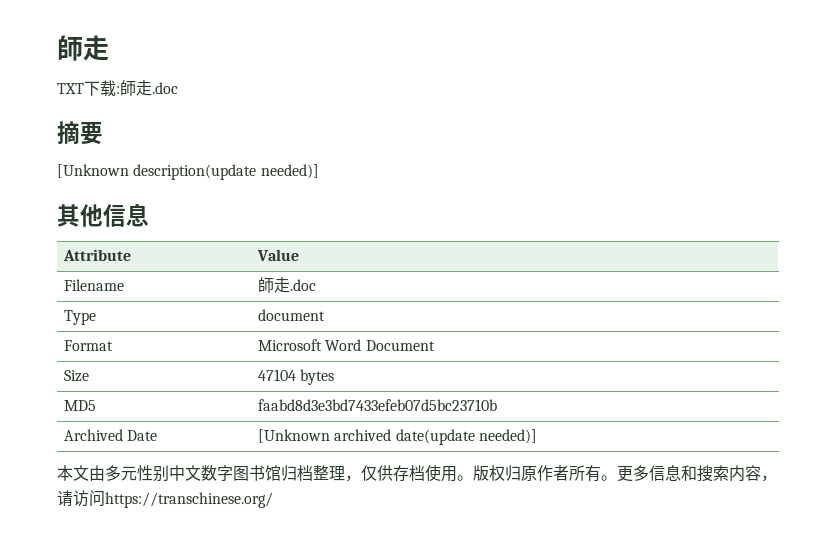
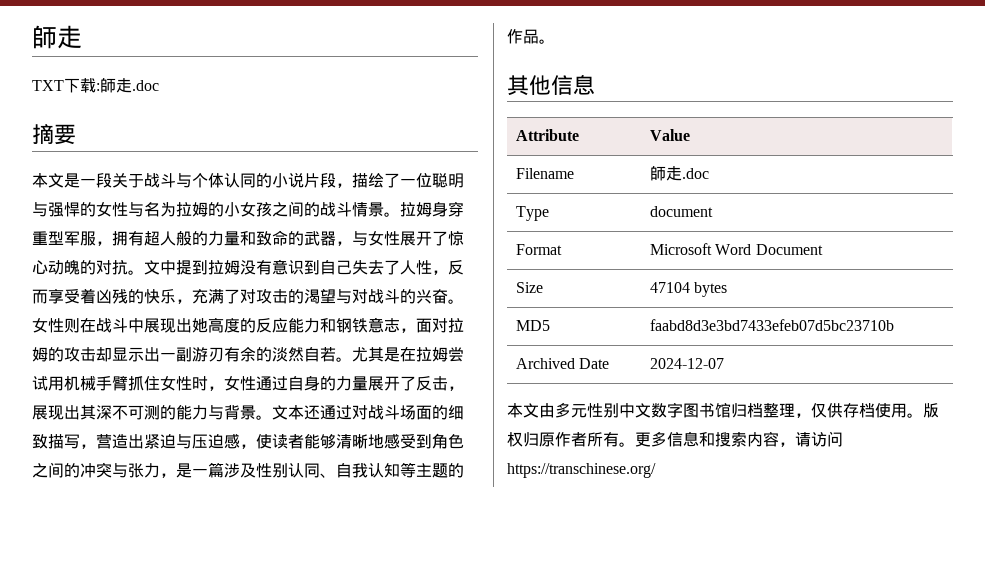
[57,164,319,180] [Unknown description(update needed)] -> [32,172,464,188] [32,201,464,217] [32,230,464,246] [32,259,464,275] [32,288,464,304] [32,317,464,333] [32,347,464,362] [32,375,464,391] [32,405,464,420] [32,433,464,449] [32,462,464,478] [507,29,555,44] 本文是一段关于战斗与个体认同的小说片段，描绘了一位聪明与强悍的女性与名为拉姆的小女孩之间的战斗情景。拉姆身穿重型军服，拥有超人般的力量和致命的武器，与女性展开了惊心动魄的对抗。文中提到拉姆没有意识到自己失去了人性，反而享受着凶残的快乐，充满了对攻击的渴望与对战斗的兴奋。女性则在战斗中展现出她高度的反应能力和钢铁意志，面对拉姆的攻击却显示出一副游刃有余的淡然自若。尤其是在拉姆尝试用机械手臂抓住女性时，女性通过自身的力量展开了反击，展现出其深不可测的能力与背景。文本还通过对战斗场面的细致描写，营造出紧迫与压迫感，使读者能够清晰地感受到角色之间的冲突与张力，是一篇涉及性别认同、自我认知等主题的作品。
[258,429,538,445] [Unknown archived date(update needed)] -> [649,358,724,369] 2024-12-07

